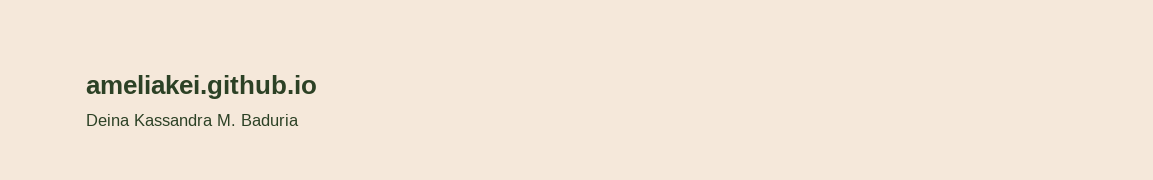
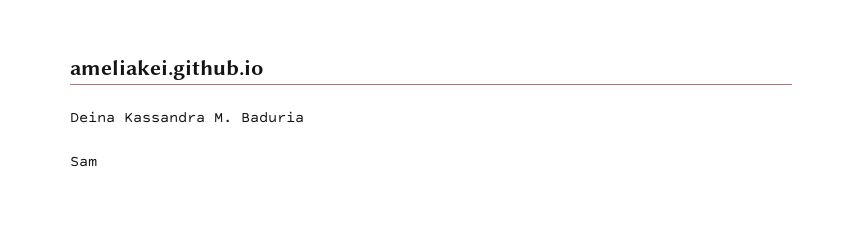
(299, 120) none -> [70,156,97,167] // Sam

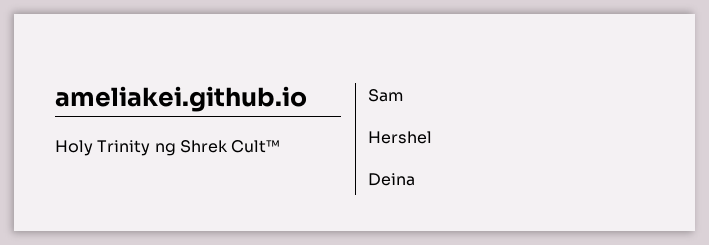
[70,111,304,123] Deina Kassandra M. Baduria -> [55,140,281,156] Holy Trinity ng Shrek Cult™
(97, 161) none -> [368,131,432,144] [368,173,415,186] // Hershel // Deina

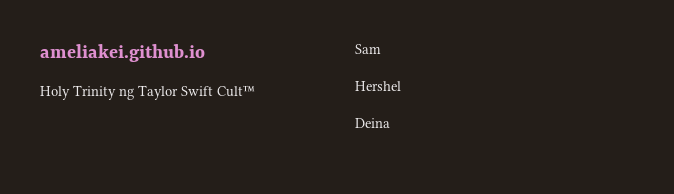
[179,140,228,153] Shrek -> [138,85,213,100] Taylor Swift

